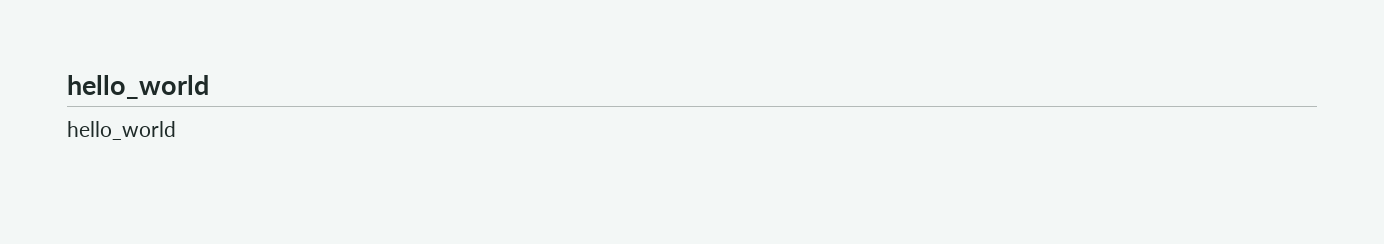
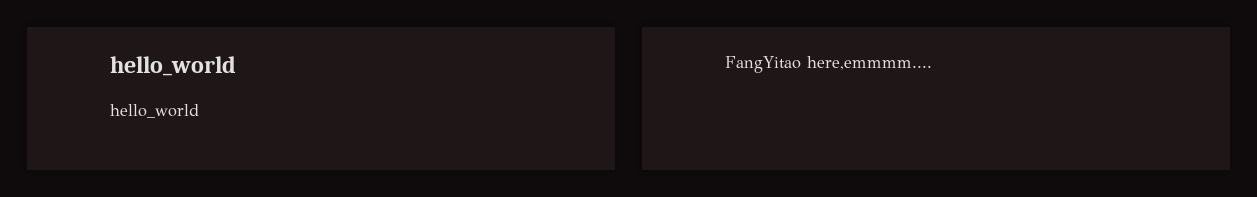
(176, 130) none -> [725,56,932,73] // FangYitao here,emmmm....

